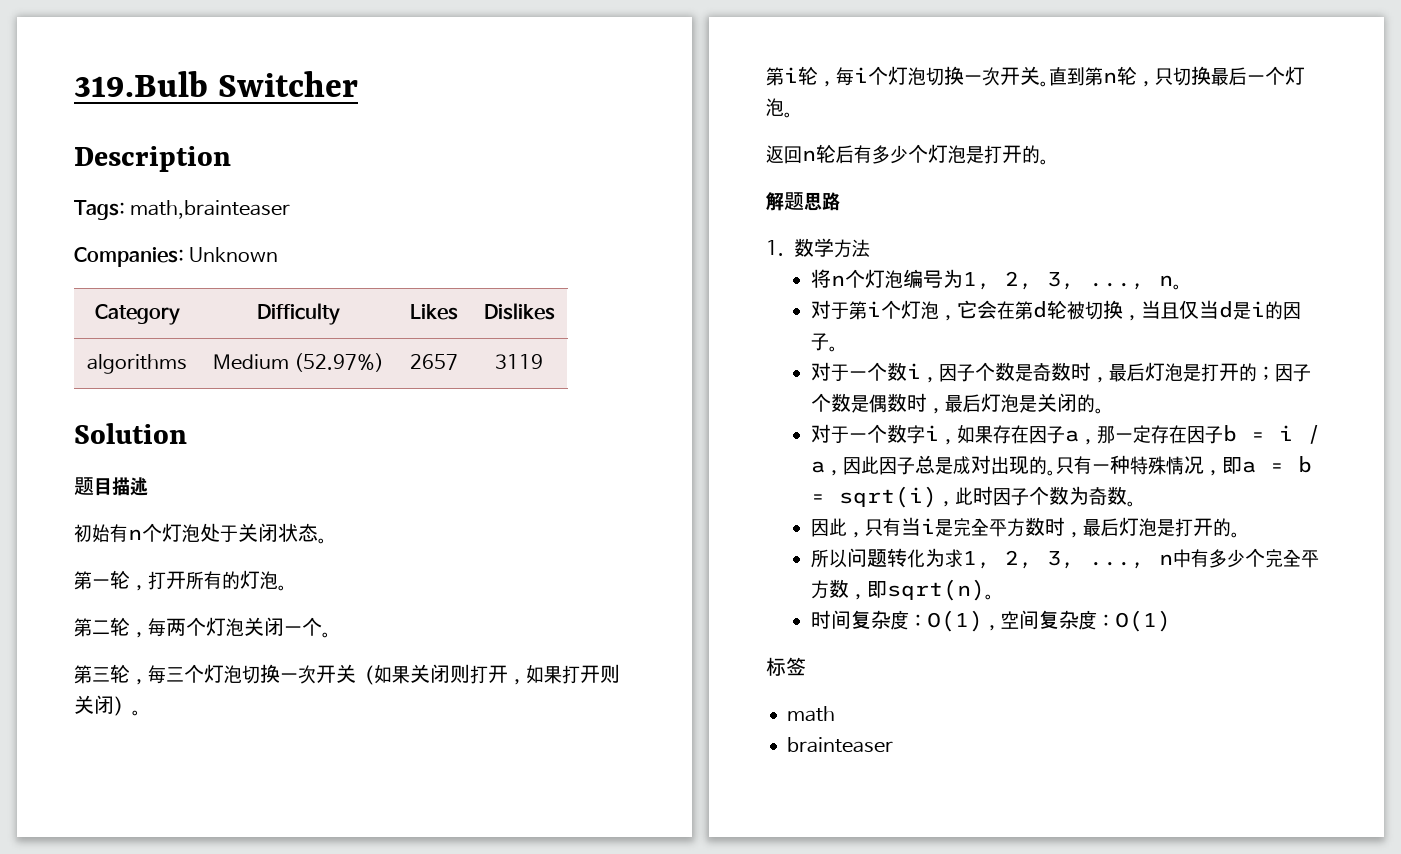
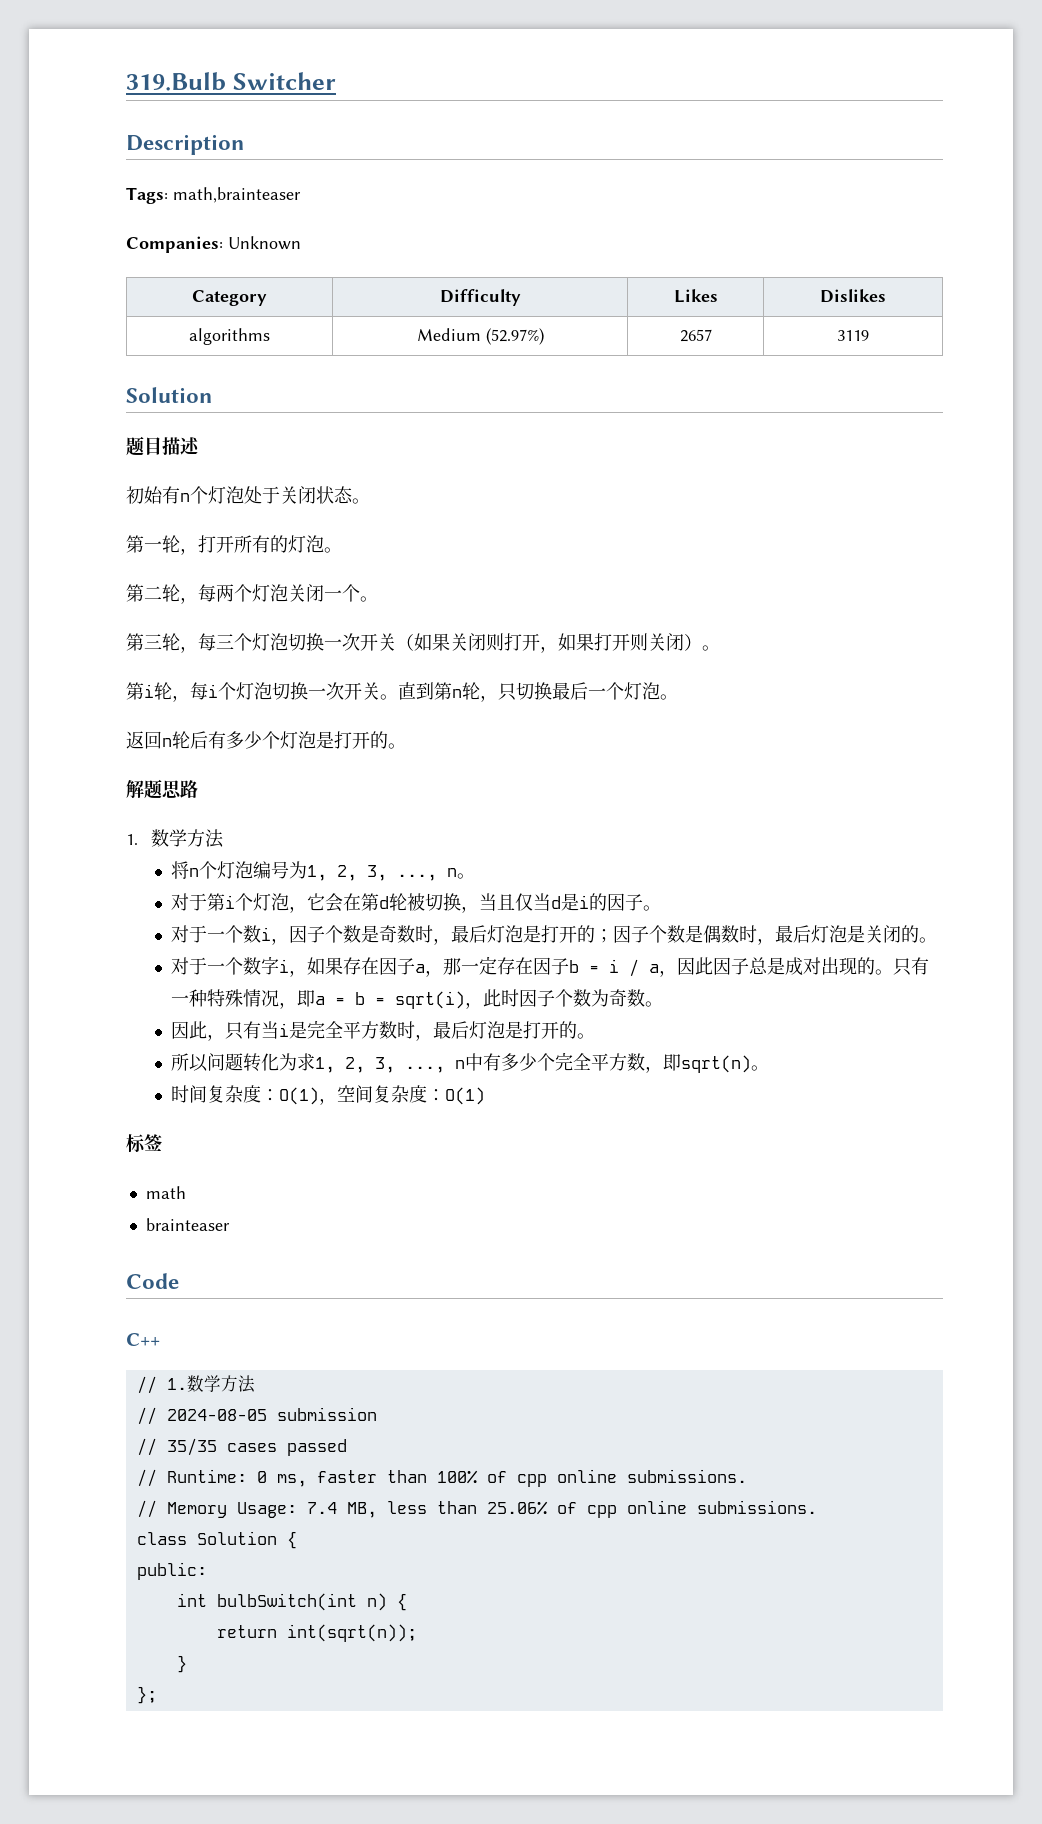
(894, 745) none -> [126,1273,179,1289] [126,1333,160,1346] [136,1375,255,1394] [136,1407,377,1425] [136,1438,347,1456] [136,1469,747,1487] [136,1500,817,1518] [136,1531,297,1549] [136,1562,207,1580] [176,1593,407,1611] [216,1624,417,1642] [176,1655,187,1673] [136,1686,157,1704] // Code // C++ // // 1.数学方法 // // 2024-08-05 submission // // 35/35 cases passed // // Runtime: 0 ms, faster than 100% of cpp online submissions. // // Memory Usage: 7.4 MB, less than 25.06% of cpp online submissions. // class Solution { // public: // int bulbSwitch(int n) { // return int(sqrt(n)); // } // };

